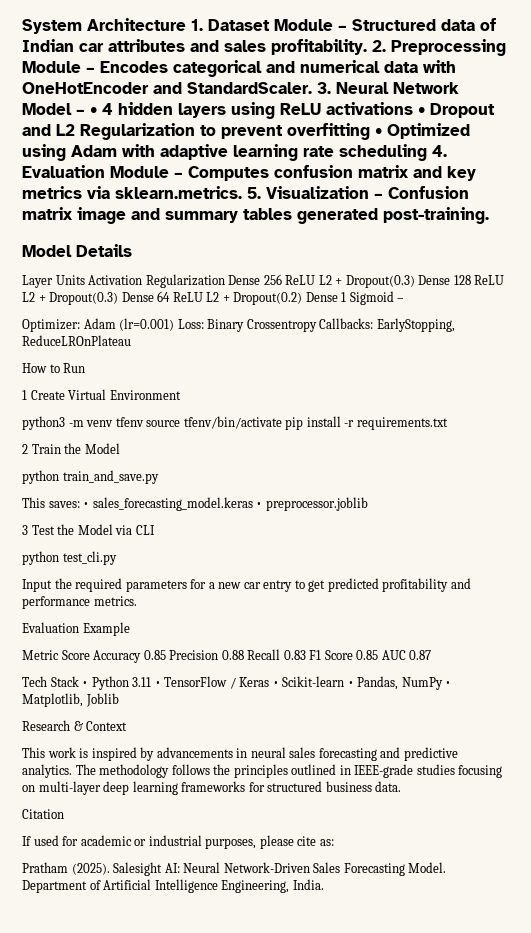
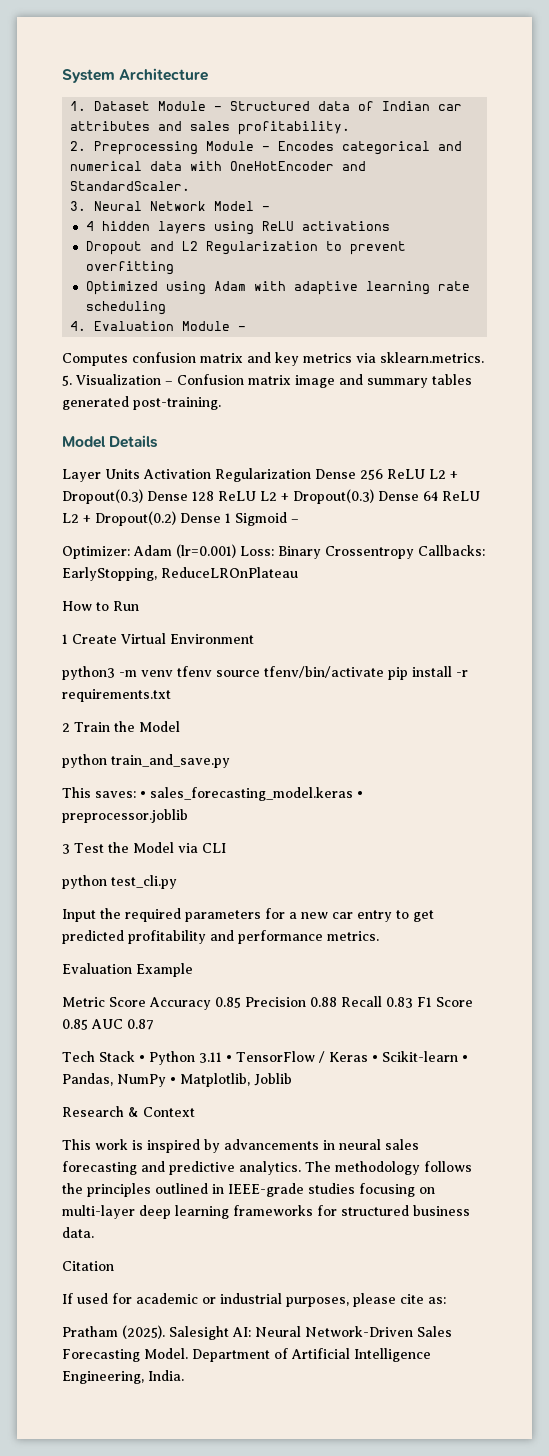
(186, 24) none -> (209, 74) //
(367, 47) none -> (351, 128) //
(312, 88) none -> (191, 186) //
[90,107,97,115] • -> (271, 208) //
[418,107,425,115] • -> (390, 226) //
[375,128,382,136] • -> (174, 268) //
(427, 152) none -> (166, 308) //
(183, 175) none -> (247, 328) //

